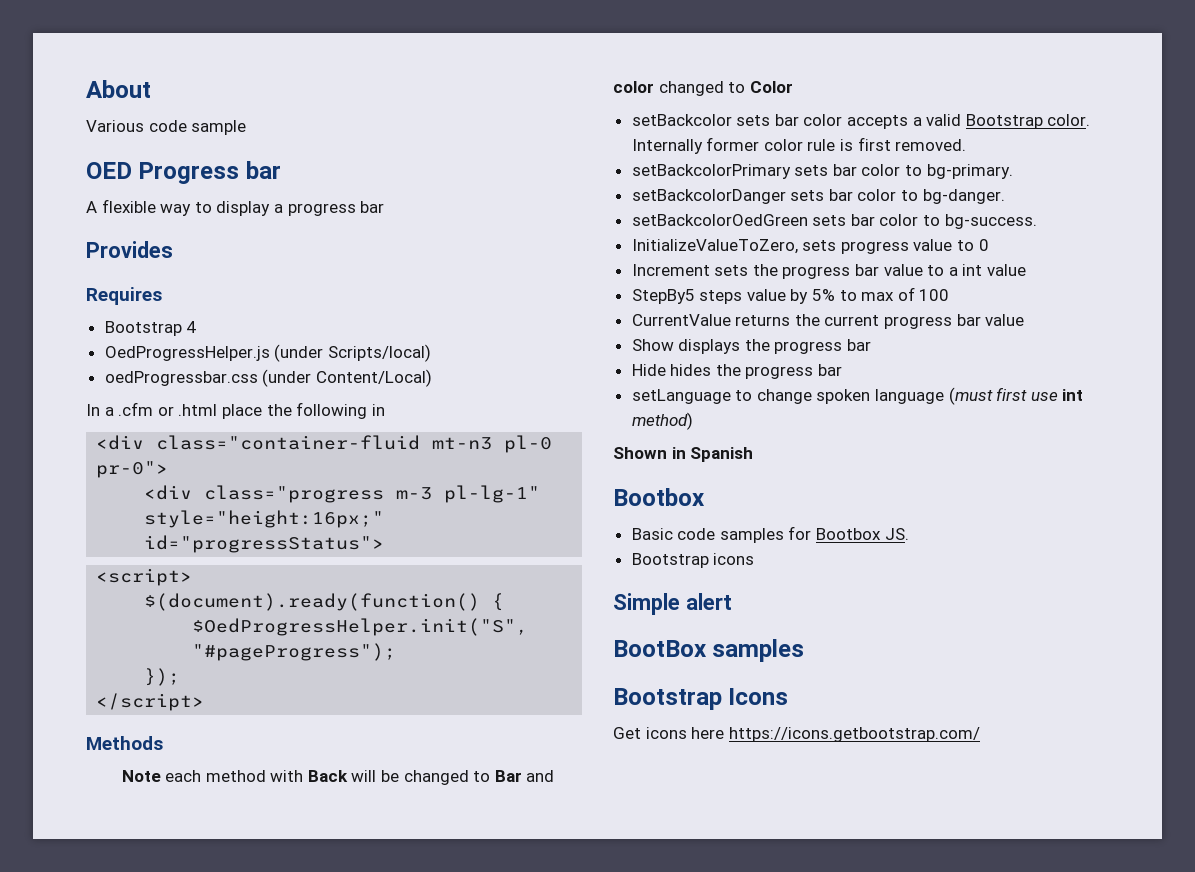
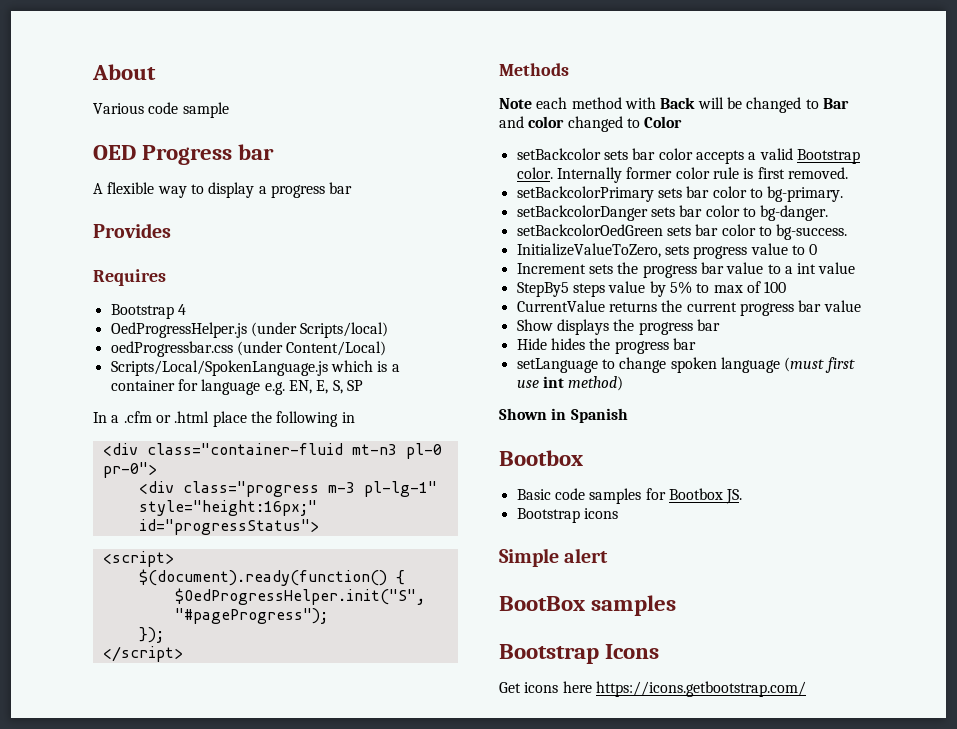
(432, 378) none -> [110,360,400,376] [110,379,363,395] // Scripts/Local/SpokenLanguage.js which is a container for language e.g. EN, E, S, SP

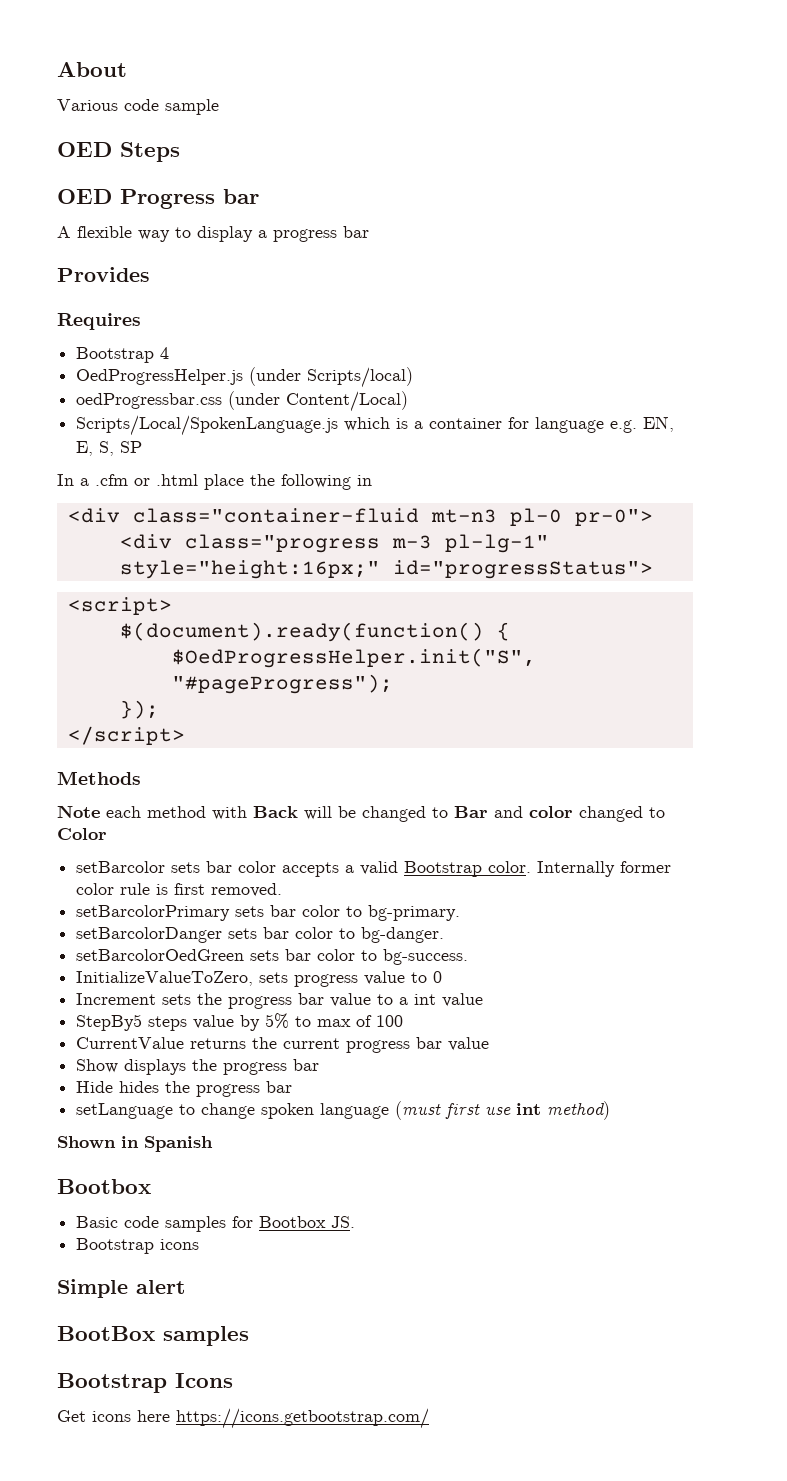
(229, 110) none -> [57,142,180,162] // OED Steps
[516,148,601,160] setBackcolor -> [76,861,166,873] setBarcolor
[516,186,654,202] setBackcolorPrimary -> [76,905,231,921] setBarcolorPrimary
[516,205,648,221] setBackcolorDanger -> [76,927,223,943] setBarcolorDanger
[516,224,663,236] setBackcolorOedGreen -> [76,949,245,961] setBarcolorOedGreen

